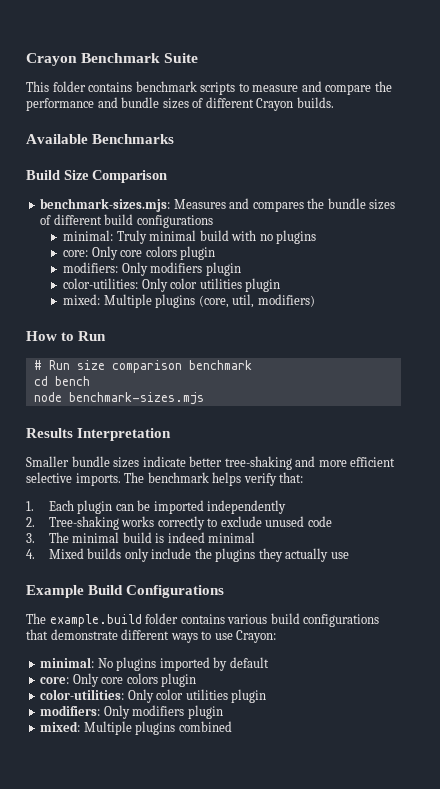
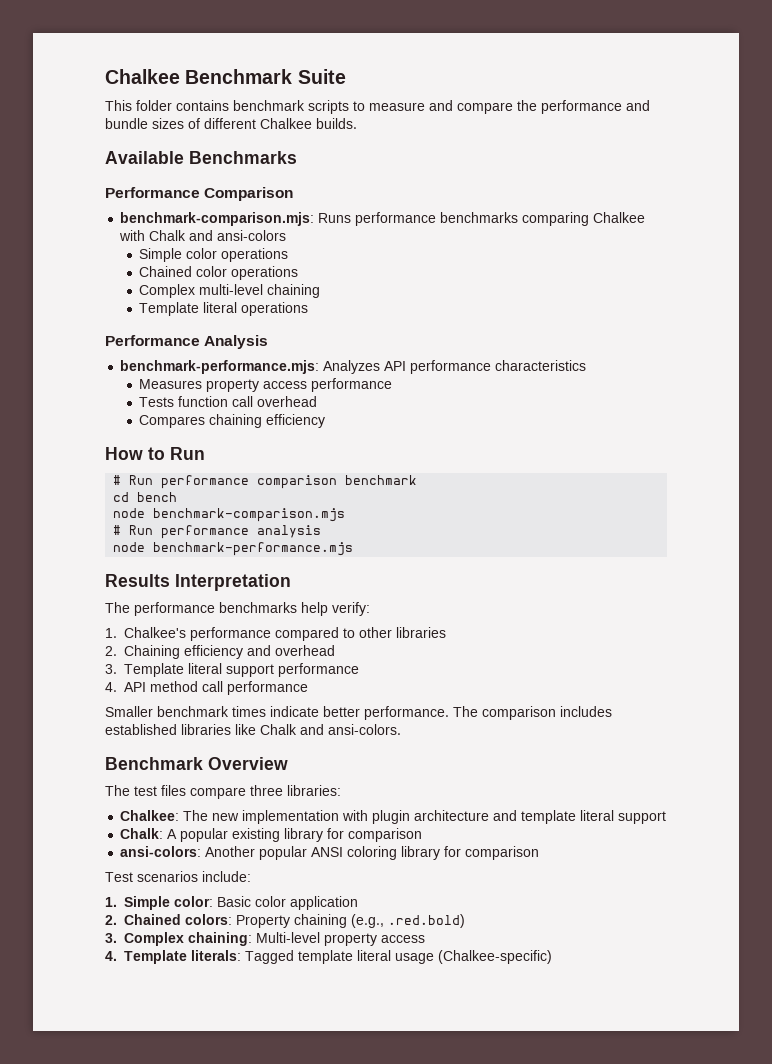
[26,53,77,66] Crayon -> [105,69,180,84] Chalkee
[256,98,294,111] Crayon -> [260,118,312,129] Chalkee
[26,170,89,180] Build Size -> [105,187,200,198] Performance
[40,198,396,212] [40,214,213,228] [63,230,317,244] [63,246,216,260] [63,262,241,276] [63,278,281,292] [63,294,315,308] benchmark-sizes.mjs: Measures and compares the bundle sizes of different build configurations // minimal: Truly minimal build with no plugins // core: Only core colors plugin // modifiers: Only modifiers plugin // color-utilities: Only color utilities plugin // mixed: Multiple plugins (core, util, modifiers) -> [120,212,646,226] [119,230,287,241] [139,248,289,262] [139,266,299,280] [139,284,321,298] [139,302,309,316] [105,335,269,349] [120,360,587,374] [139,378,393,392] [139,396,318,407] [139,414,326,428] benchmark-comparison.mjs: Runs performance benchmarks comparing Chalkee with Chalk and ansi-colors // Simple color operations // Chained color operations // Complex multi-level chaining // Template literal operations // Performance Analysis // benchmark-performance.mjs: Analyzes API performance characteristics // Measures property access performance // Tests function call overhead // Compares chaining efficiency
[76,360,105,370] size -> [161,475,250,489] performance
[68,392,204,405] [26,428,172,441] [26,456,396,470] [26,472,304,486] [26,500,287,514] [26,516,332,530] [26,532,256,543] [26,548,349,562] [26,585,225,598] [26,613,380,627] [26,629,277,643] [40,657,269,671] [40,673,197,687] [40,689,267,703] [40,705,223,719] [40,721,232,735] benchmark-sizes.mjs // Results Interpretation // Smaller bundle sizes indicate better tree-shaking and more efficient selective imports. The benchmark helps verify that: // 1. Each plugin can be imported independently // 2. Tree-shaking works correctly to exclude unused code // 3. The minimal build is indeed minimal // 4. Mixed builds only include the plugins they actually use // Example Build Configurations // The example.build folder contains various build configurations that demonstrate different ways to use Crayon: // minimal: No plugins imported by default // core: Only core colors plugin // color-utilities: Only color utilities plugin // modifiers: Only modifiers plugin // mixed: Multiple plugins combined -> [153,508,346,522] [113,525,322,539] [113,542,354,556] [105,574,291,591] [105,602,370,616] [105,627,447,641] [105,645,336,659] [105,663,360,677] [105,681,309,695] [105,706,612,720] [105,724,401,735] [105,757,288,770] [105,785,341,799] [120,810,667,824] [120,828,423,842] [120,846,540,860] [105,871,251,882] [105,896,359,910] [105,914,466,928] [105,932,426,946] [105,950,553,964] benchmark-comparison.mjs // # Run performance analysis // node benchmark-performance.mjs // Results Interpretation // The performance benchmarks help verify: // 1. Chalkee's performance compared to other libraries // 2. Chaining efficiency and overhead // 3. Template literal support performance // 4. API method call performance // Smaller benchmark times indicate better performance. The comparison includes established libraries like Chalk and ansi-colors. // Benchmark Overview // The test files compare three libraries: // Chalkee: The new implementation with plugin architecture and template literal support // Chalk: A popular existing library for comparison // ansi-colors: Another popular ANSI coloring library for comparison // Test scenarios include: // 1. Simple color: Basic color application // 2. Chained colors: Property chaining (e.g., .red.bold) // 3. Complex chaining: Multi-level property access // 4. Template literals: Tagged template literal usage (Chalkee-specific)

